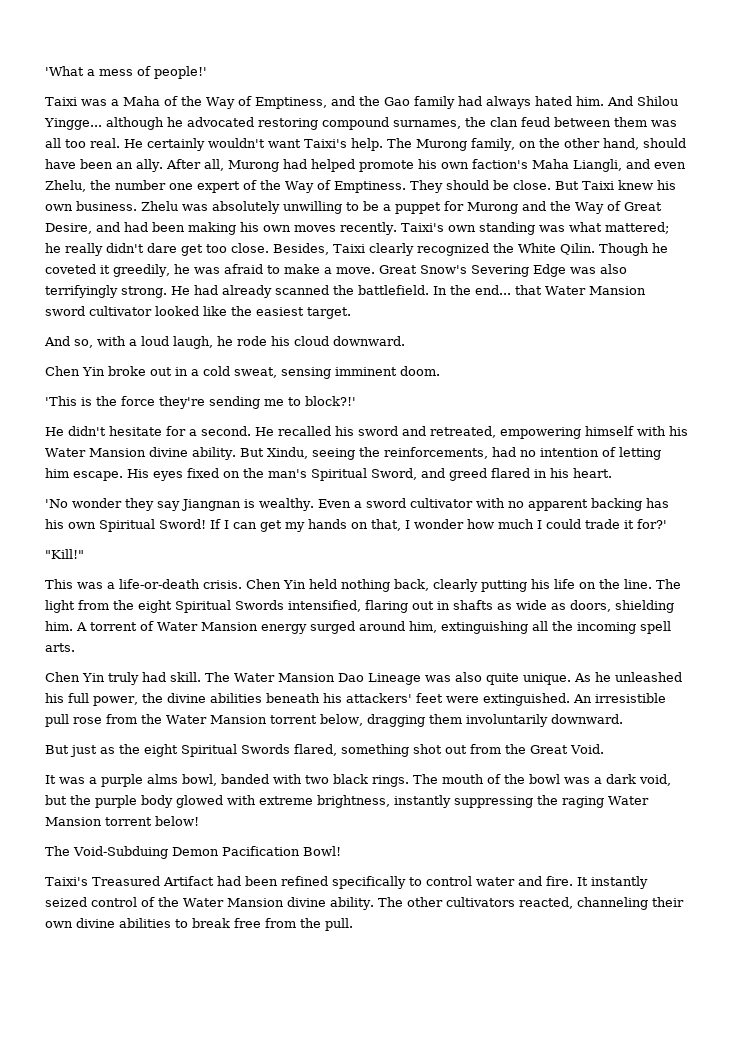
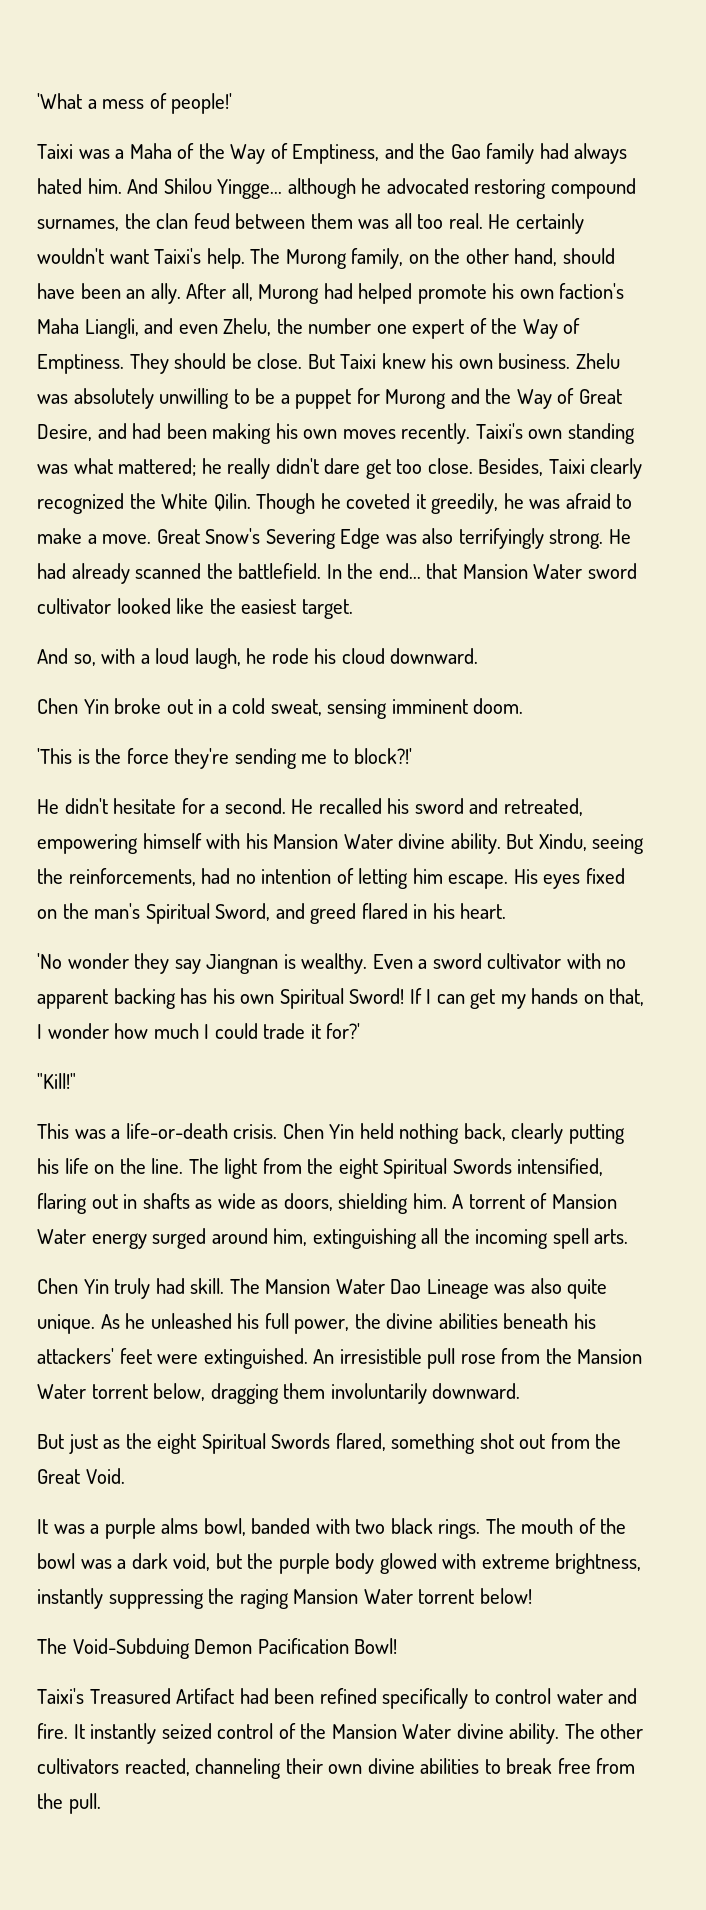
[545,286,646,295] Water Mansion -> [462,564,583,579] Mansion Water
[45,448,146,457] Water Mansion -> [273,834,393,849] Mansion Water
[157,622,258,631] Water Mansion -> [551,1194,617,1209] [37,1229,86,1244] Mansion Water
[234,673,335,682] Water Mansion -> [265,1279,385,1294] Mansion Water
[166,715,267,724] Water Mansion -> [577,1349,643,1364] [37,1384,86,1399] Mansion Water
[608,796,649,805] [45,817,102,826] Water Mansion -> [293,1589,413,1604] Mansion Water
[183,898,284,907] Water Mansion -> [331,1724,452,1739] Mansion Water

